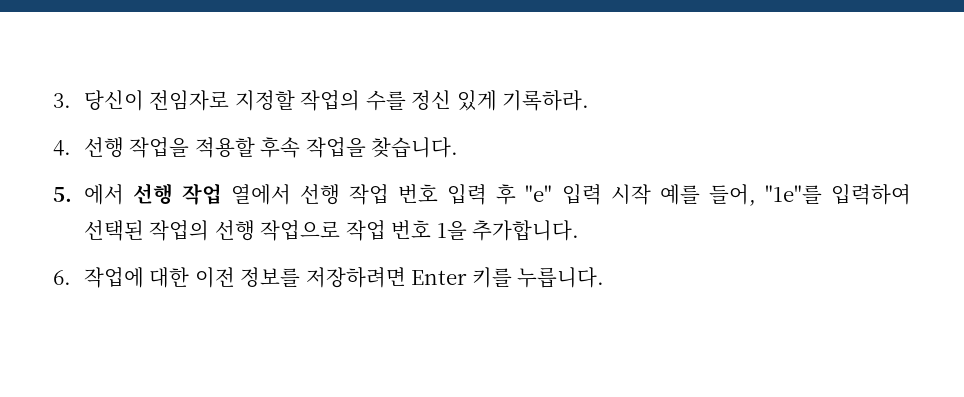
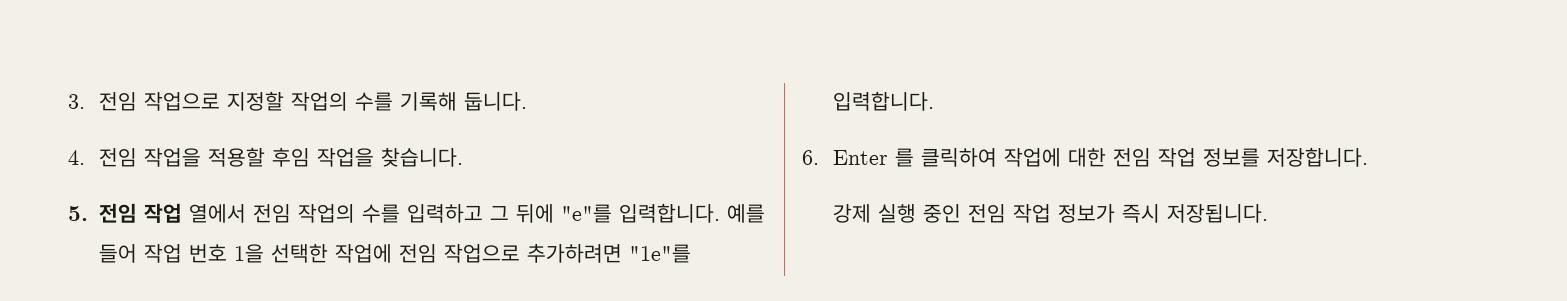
[83,90,230,111] 당신이 전임자로 -> [98,92,220,111] 전임 작업으로
[411,90,590,111] 정신 있게 기록하라. -> [399,92,527,111] 기록해 둡니다.
[83,137,124,158] 선행 -> [98,148,137,167] 전임
[260,137,301,158] 후속 -> [271,147,310,167] 후임
[83,183,912,206] [83,220,580,241] [53,267,605,288] 에서 선행 작업 열에서 선행 작업 번호 입력 후 "e" 입력 시작 예를 들어, "1e"를 입력하여 선택된 작업의 선행 작업으로 작업 번호 1을 추가합니다. // 6. 작업에 대한 이전 정보를 저장하려면 Enter 키를 누릅니다. -> [98,203,765,223] [98,244,691,263] [832,91,934,111] [802,147,1368,167] [832,204,1268,223] 전임 작업 열에서 전임 작업의 수를 입력하고 그 뒤에 "e"를 입력합니다. 예를 들어 작업 번호 1을 선택한 작업에 전임 작업으로 추가하려면 "1e"를 입력합니다. // 6. Enter 를 클릭하여 작업에 대한 전임 작업 정보를 저장합니다. // 강제 실행 중인 전임 작업 정보가 즉시 저장됩니다.

